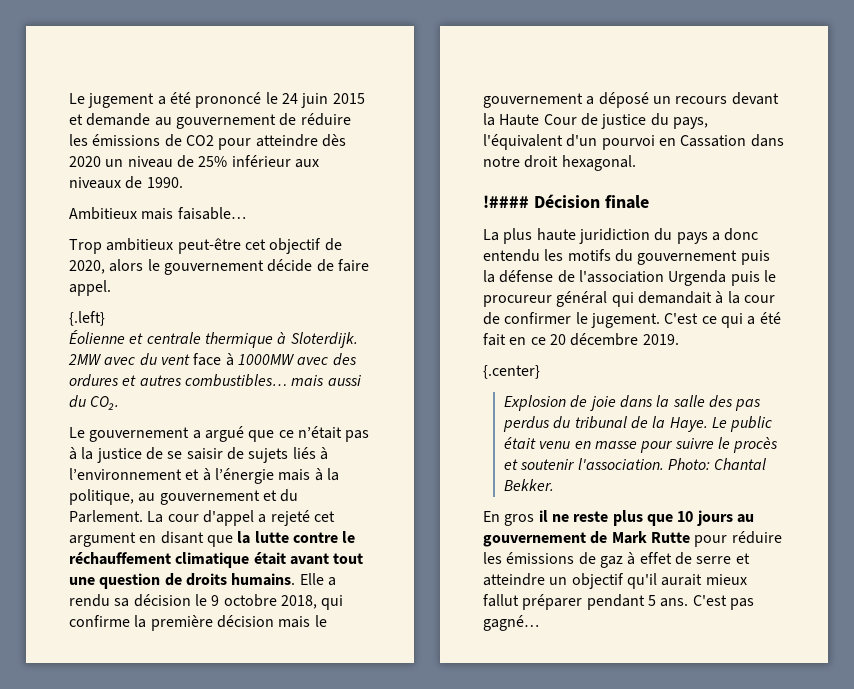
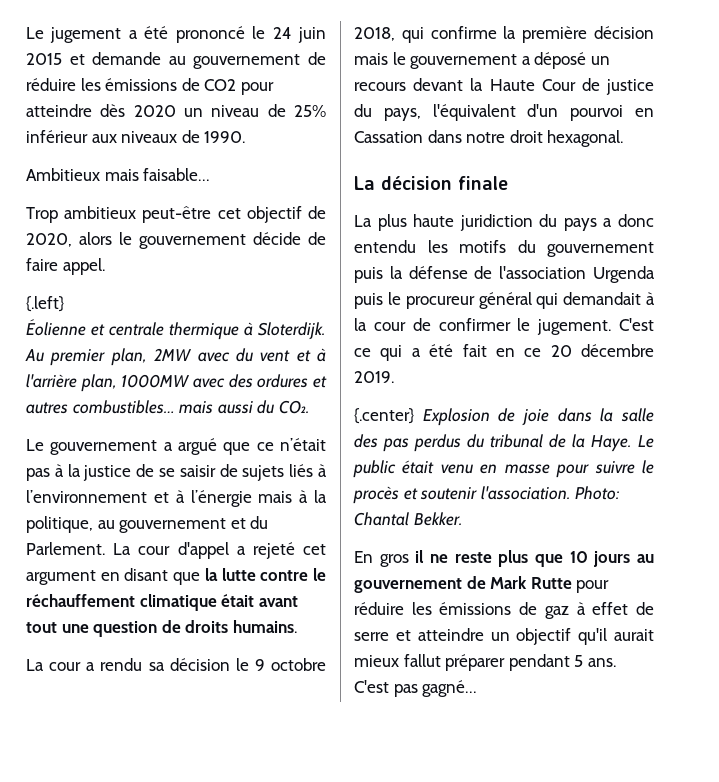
(358, 340) none -> [25,348,147,366] Au premier plan,
[193,353,234,366] face à -> [296,348,326,362] [26,374,117,392] et à l'arrière plan,
[299,573,324,585] Elle -> [26,659,82,671] // La cour
[483,194,600,208] !#### Décision -> [354,176,452,190] La décision
(540, 372) // -> (414, 416) none

